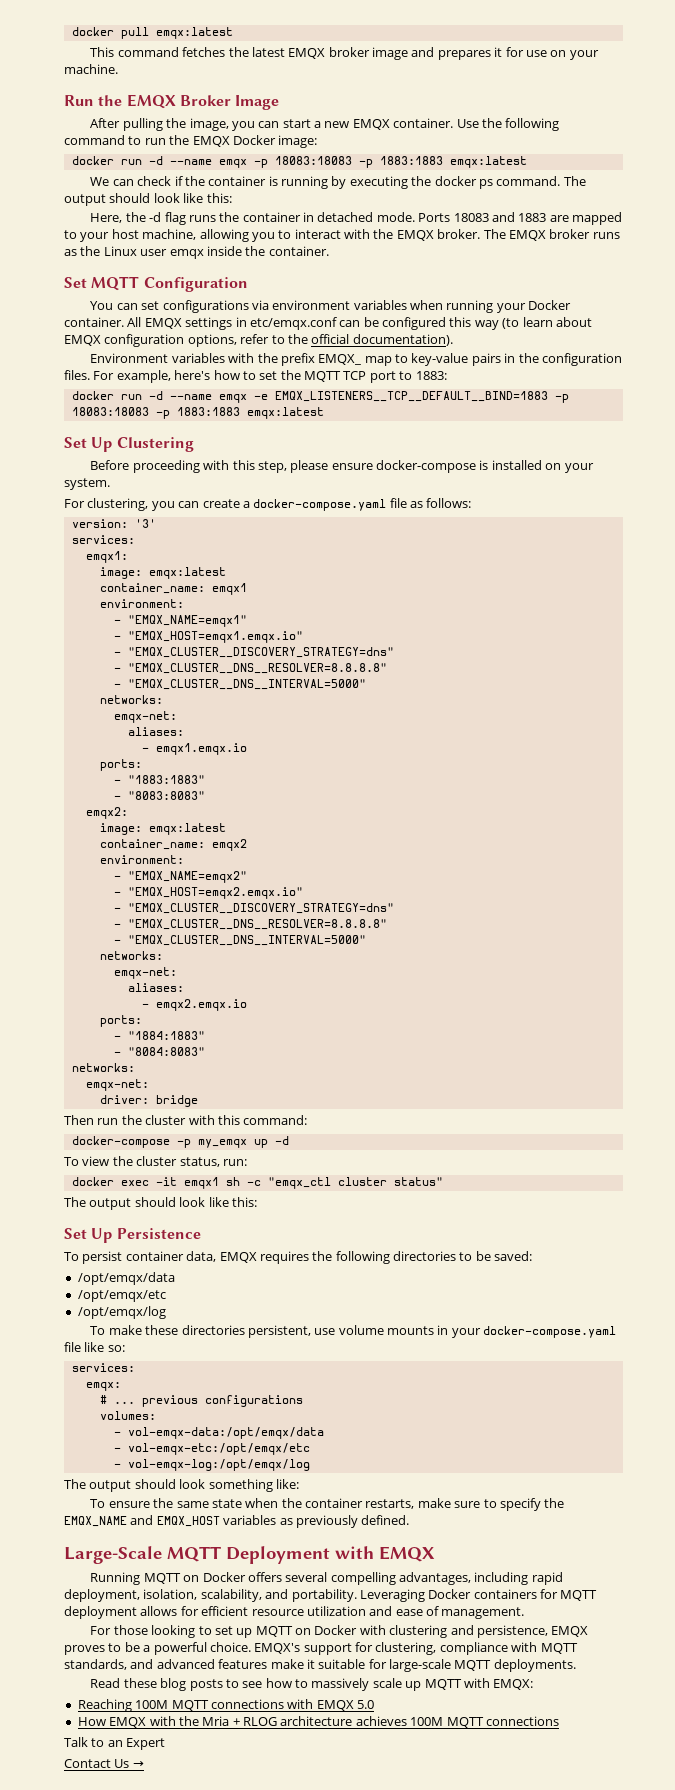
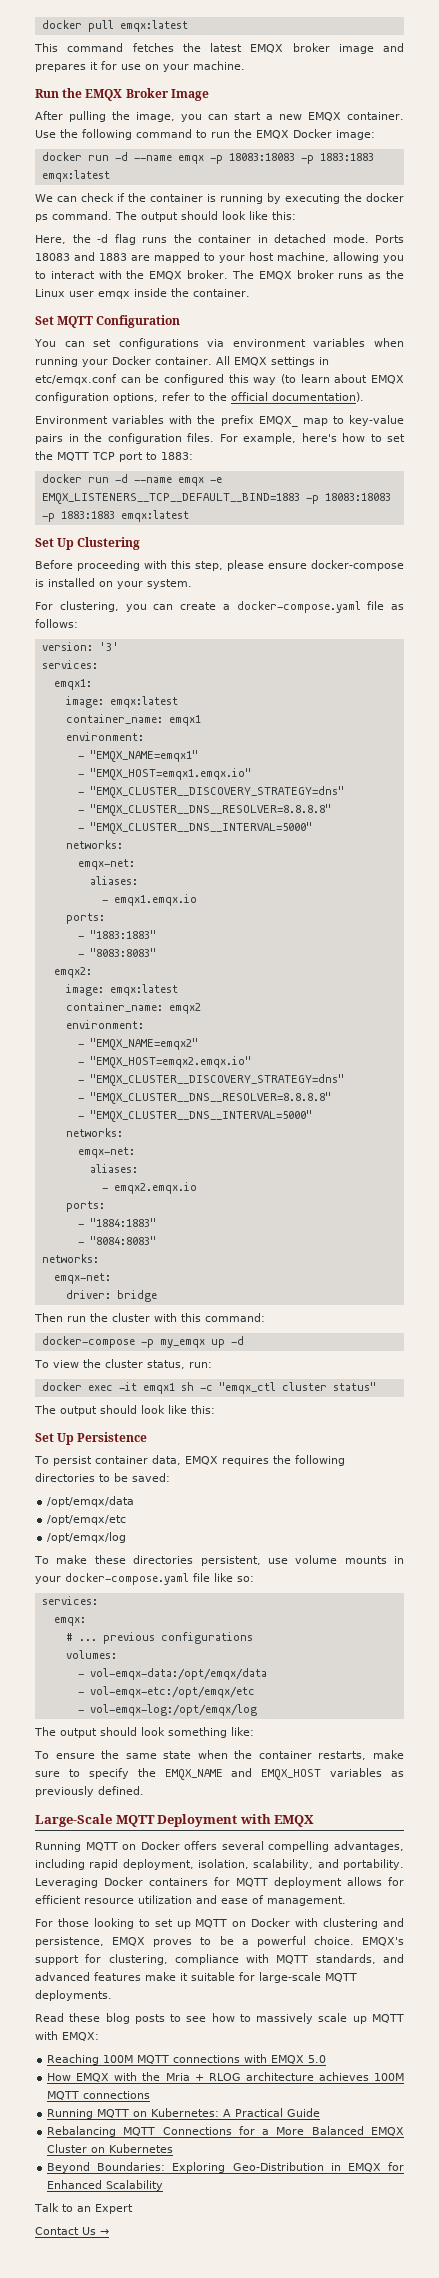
(559, 1721) none -> [47,2108,321,2119] [47,2126,404,2137] [47,2144,174,2153] [47,2162,404,2173] [47,2180,164,2191] // Running MQTT on Kubernetes: A Practical Guide // Rebalancing MQTT Connections for a More Balanced EMQX Cluster on Kubernetes // Beyond Boundaries: Exploring Geo-Distribution in EMQX for Enhanced Scalability

